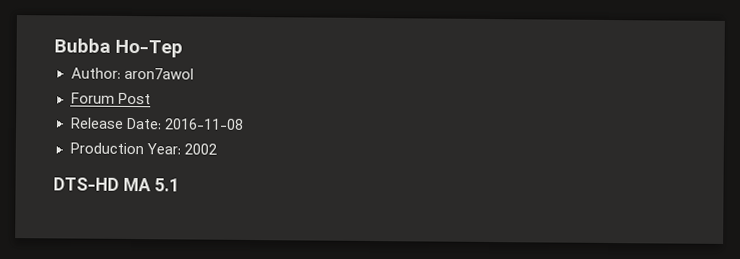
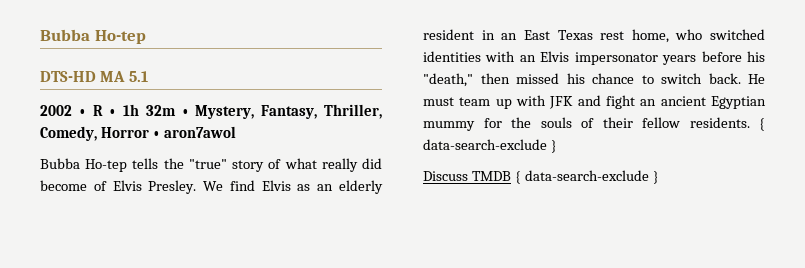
[54,38,184,58] [70,67,194,80] [70,92,151,105] [69,117,244,130] [69,142,217,155] [53,177,181,192] Bubba Ho-Tep // Author: aron7awol // Forum Post // Release Date: 2016-11-08 // Production Year: 2002 // DTS-HD MA 5.1 -> [40,29,146,44] [40,71,148,82] [40,104,382,119] [40,126,236,141] [40,158,382,172] [40,180,383,194] [423,29,765,43] [423,51,765,65] [423,73,765,87] [423,95,766,109] [423,117,765,131] [423,139,557,153] [423,170,659,184] Bubba Ho-tep // DTS-HD MA 5.1 // 2002 • R • 1h 32m • Mystery, Fantasy, Thriller, Comedy, Horror • aron7awol // Bubba Ho-tep tells the "true" story of what really did become of Elvis Presley. We find Elvis as an elderly resident in an East Texas rest home, who switched identities with an Elvis impersonator years before his "death," then missed his chance to switch back. He must team up with JFK and fight an ancient Egyptian mummy for the souls of their fellow residents. { data-search-exclude } // Discuss TMDB { data-search-exclude }

